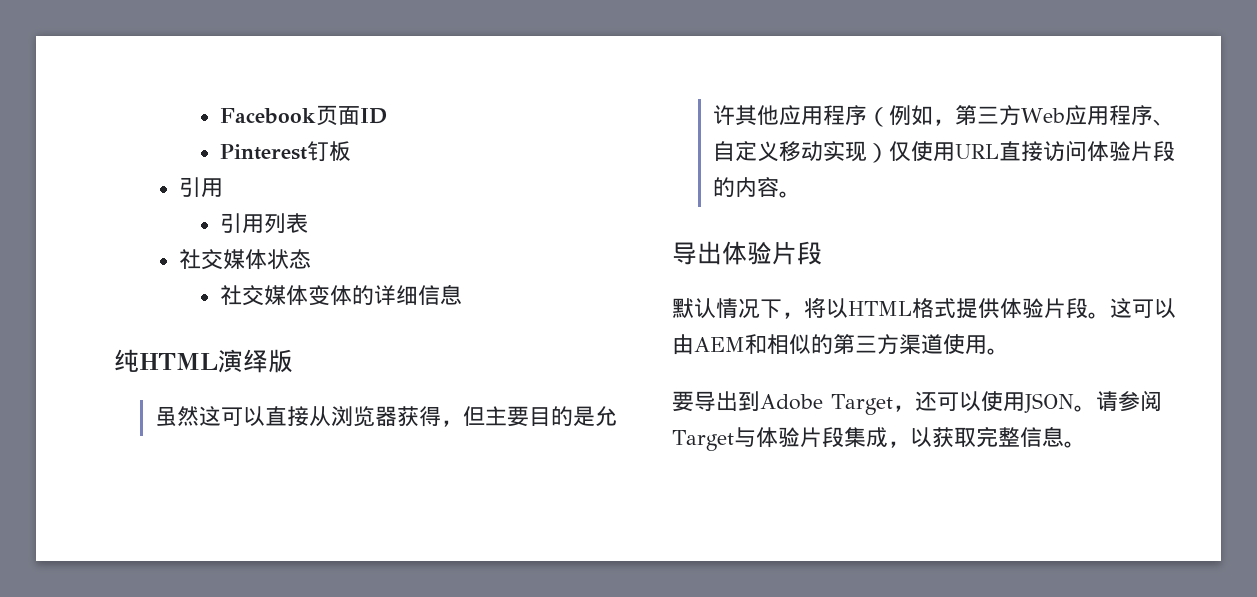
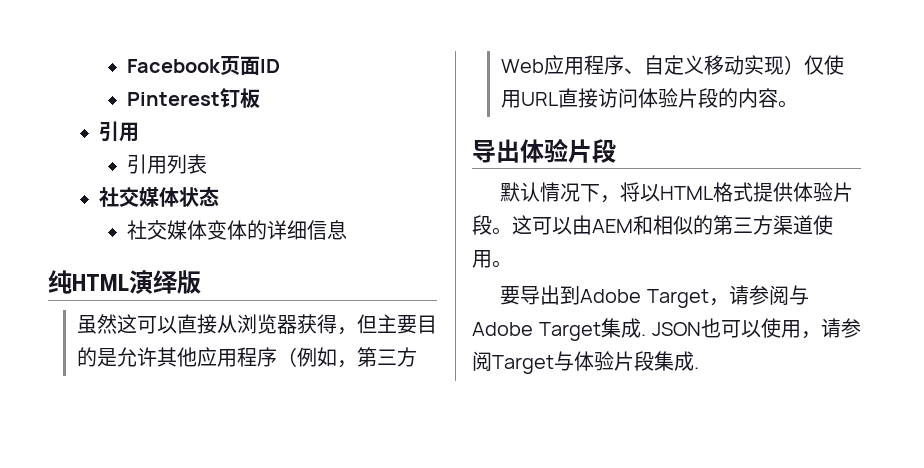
[914,391,937,411] 还 -> [728,285,809,305] [472,318,721,341] 请参阅与Adobe Target集成. JSON也
[1023,393,1096,413] JSON。 -> [801,331,821,339] ，
[887,426,1086,448] ，以获取完整信息。 -> [694,367,699,369] .

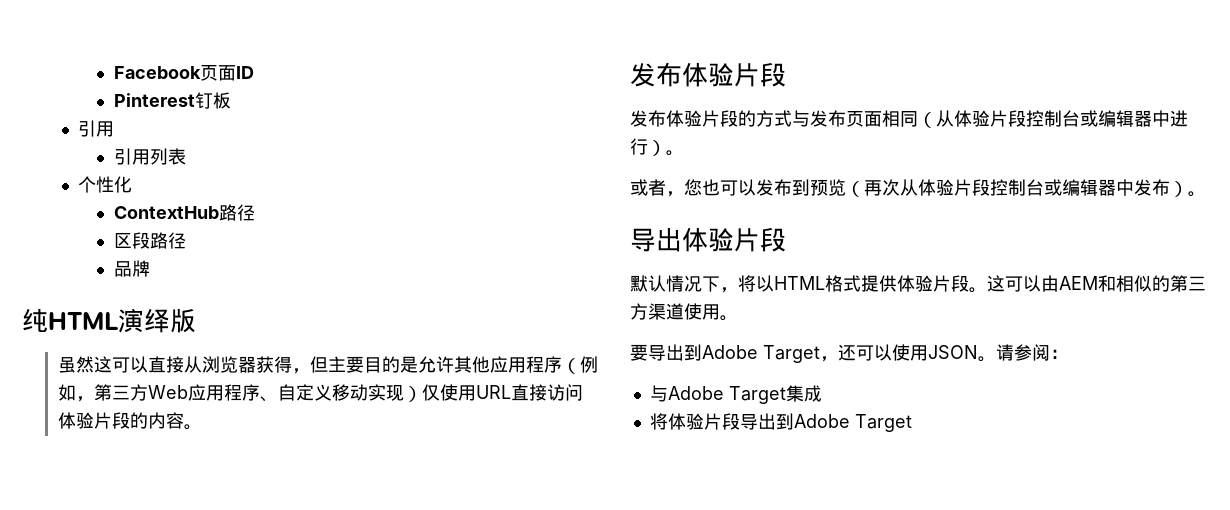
[98,186,219,207] [127,220,348,240] 社交媒体状态 // 社交媒体变体的详细信息 -> [77,176,132,193] [113,204,255,221] [113,232,186,249] [113,260,150,277] 个性化 // ContextHub路径 // 区段路径 // 品牌
(798, 104) none -> [630,62,786,87] [630,110,1188,128] [630,138,684,156] [630,179,1206,197] // 发布体验片段 // 发布体验片段的方式与发布页面相同（从体验片段控制台或编辑器中进行）。 // 或者，您也可以发布到预览（再次从体验片段控制台或编辑器中发布）。
[728,285,809,305] [472,318,861,341] [472,351,699,374] 请参阅与Adobe Target集成. JSON也可以使用，请参阅Target与体验片段集成. -> [838,344,1068,362] [649,385,822,404] [649,413,912,432] 还可以使用JSON。请参阅： // 与Adobe Target集成 // 将体验片段导出到Adobe Target

